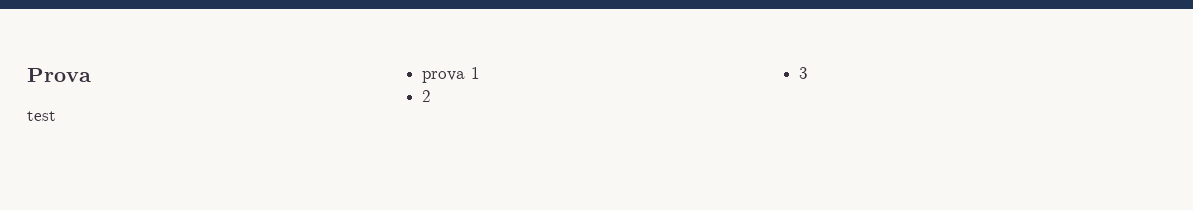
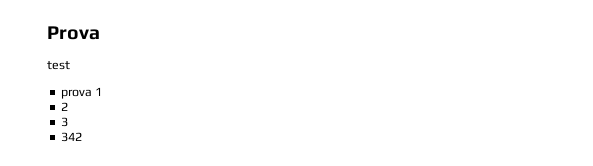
(809, 73) none -> [60,132,82,142] // 342

